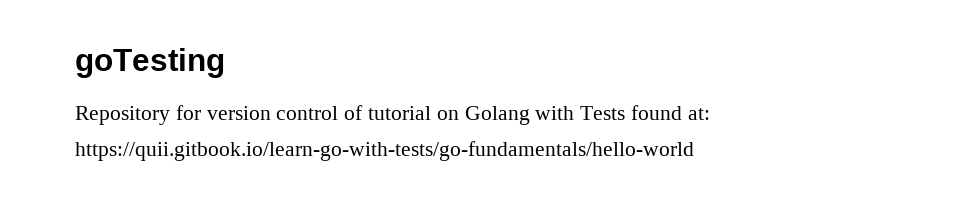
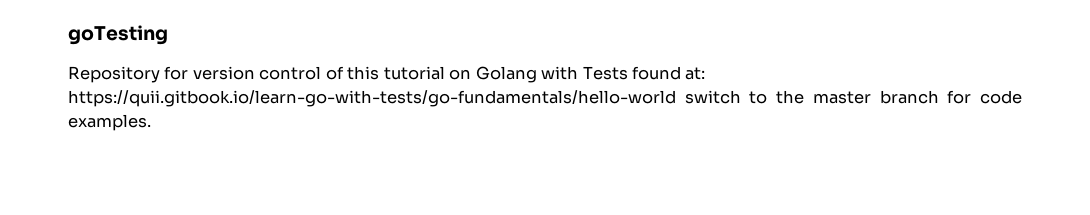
(364, 112) none -> [347,66,380,80] this
(694, 151) none -> [684,90,1023,104] [68,114,151,131] switch to the master branch for code examples.

